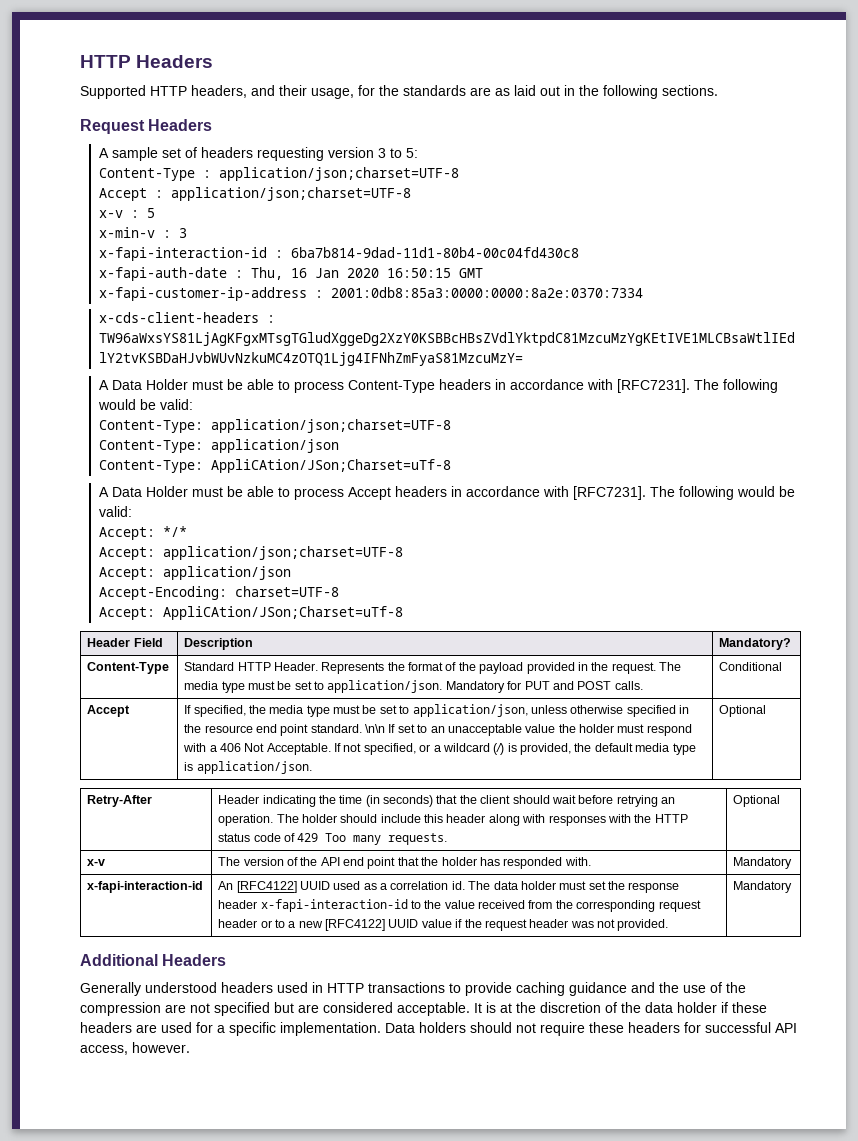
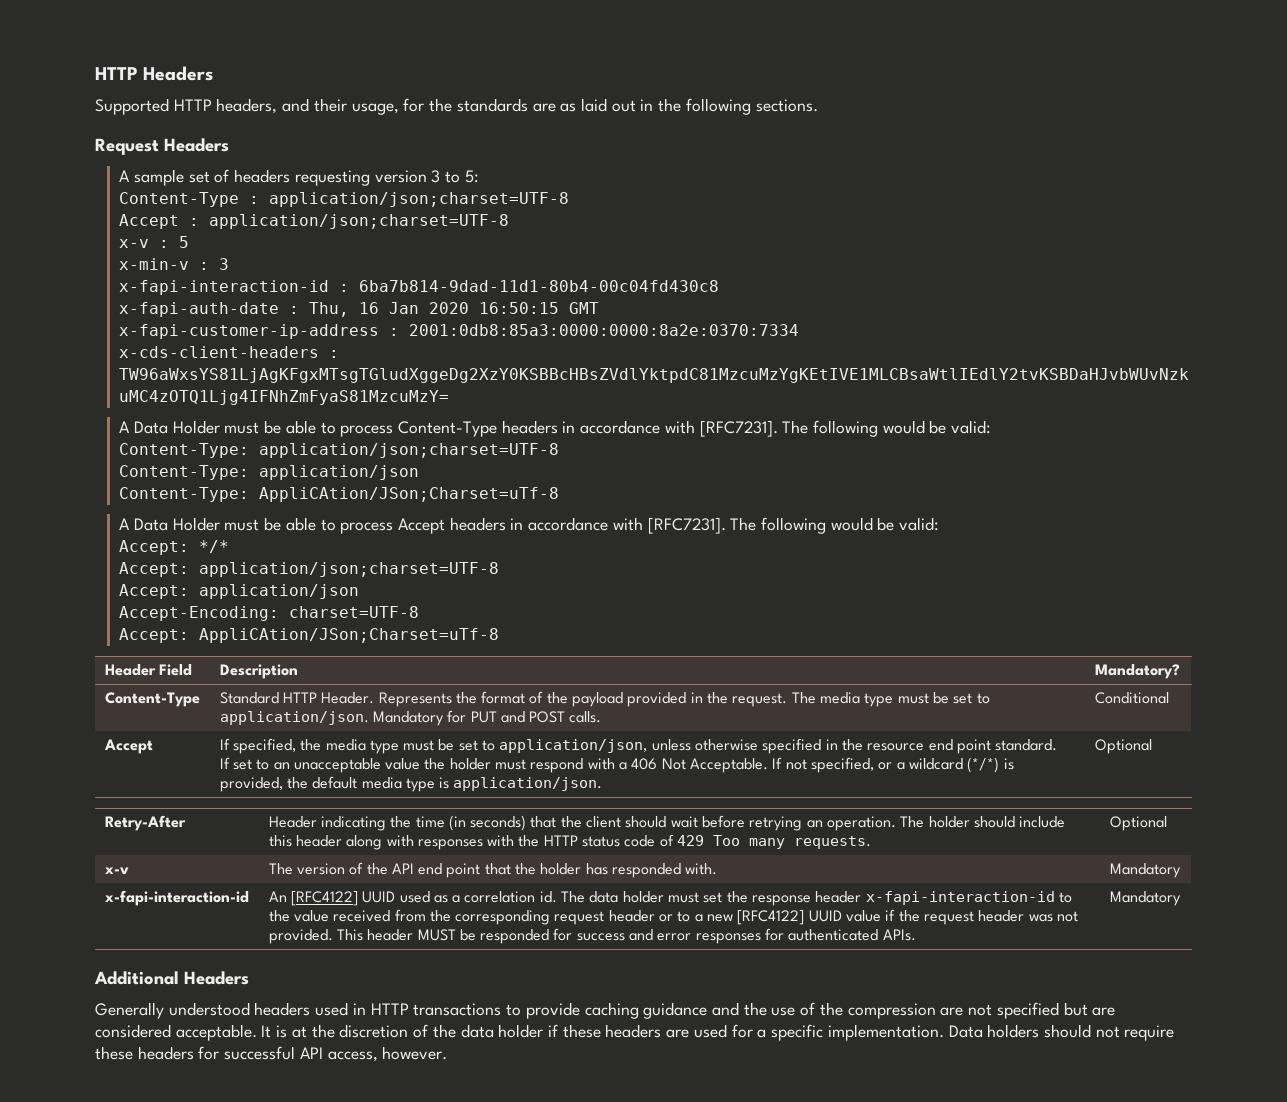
[365,724,386,733] \n\n -> (1058, 745) //
[493,743,505,755] (/) -> [967,757,1000,773] (*/*)
(669, 925) none -> [336,928,916,944] This header MUST be responded for success and error responses for authenticated APIs.

